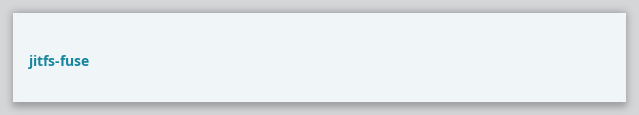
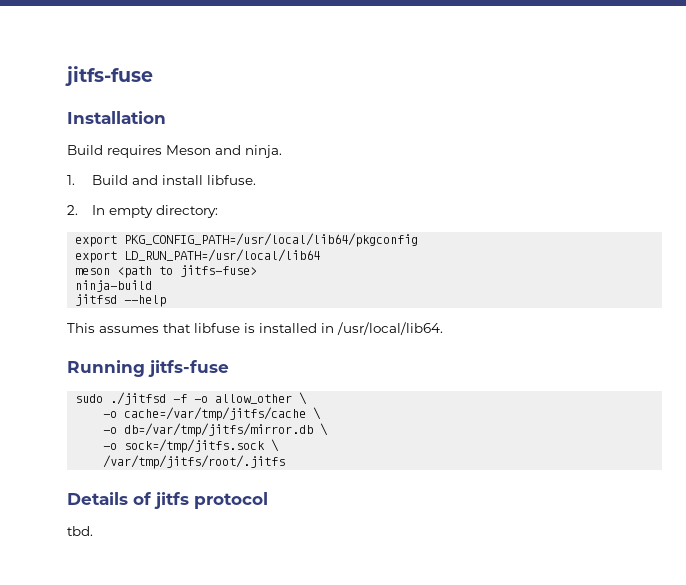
[28,55,89,69] jitfs-fuse -> [65,66,153,86] [67,111,166,124] [67,145,282,158] [67,175,257,185] [67,205,219,218] [75,233,419,247] [75,249,321,263] [75,265,258,278] [75,280,153,292] [75,294,167,307] [67,322,443,335] [67,360,229,377] [75,392,308,405] [103,407,322,421] [103,423,329,437] [103,439,280,453] [103,455,286,469] [67,492,268,509] [67,526,93,536] jitfs-fuse // Installation // Build requires Meson and ninja. // 1. Build and install libfuse. // 2. In empty directory: // export PKG_CONFIG_PATH=/usr/local/lib64/pkgconfig // export LD_RUN_PATH=/usr/local/lib64 // meson <path to jitfs-fuse> // ninja-build // jitfsd --help // This assumes that libfuse is installed in /usr/local/lib64. // Running jitfs-fuse // sudo ./jitfsd -f -o allow_other \ // -o cache=/var/tmp/jitfs/cache \ // -o db=/var/tmp/jitfs/mirror.db \ // -o sock=/tmp/jitfs.sock \ // /var/tmp/jitfs/root/.jitfs // Details of jitfs protocol // tbd.

